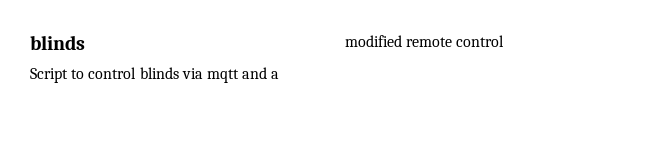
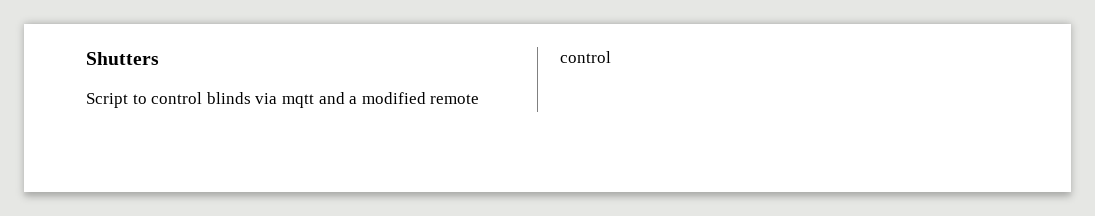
[30,35,85,50] blinds -> [86,52,159,65] Shutters

